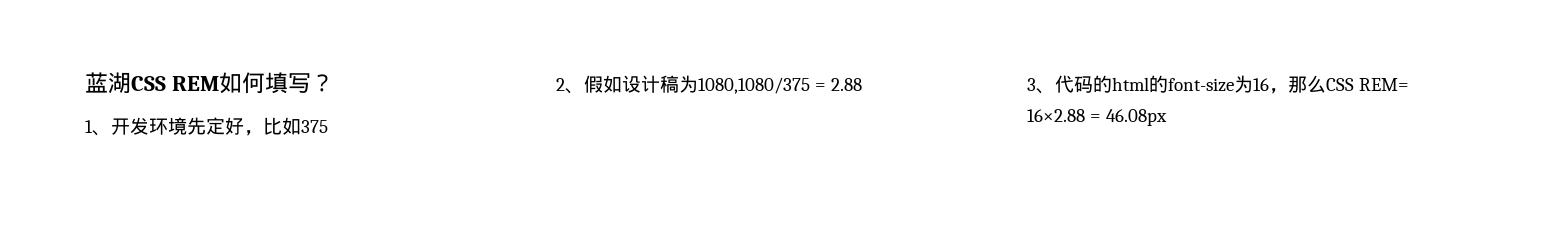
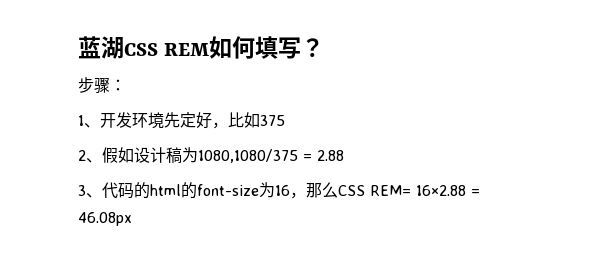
(335, 83) none -> [78,77,126,93] // 步骤：

